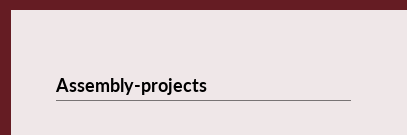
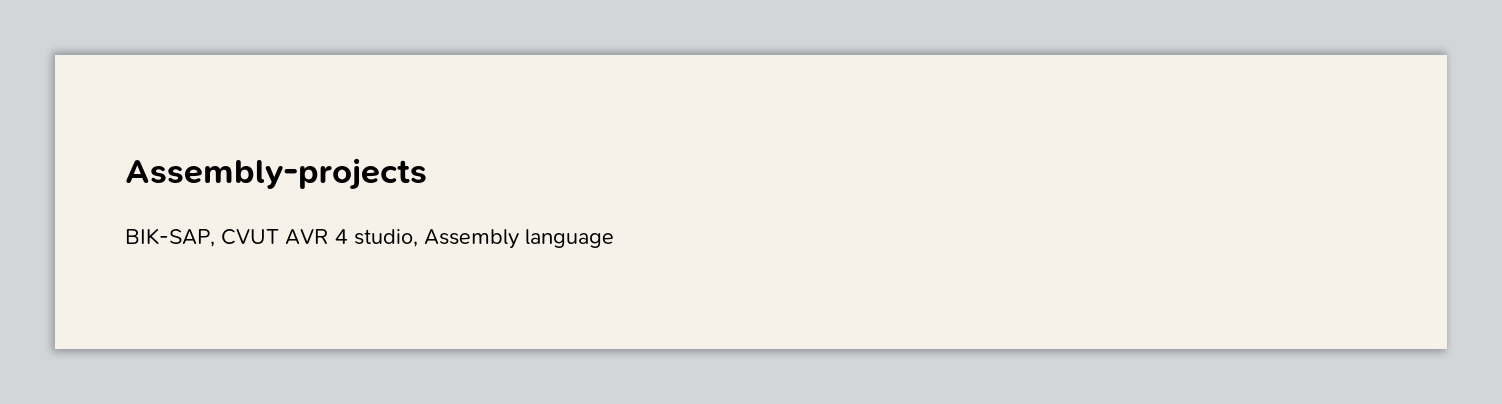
(207, 86) none -> [125,228,614,249] // BIK-SAP, CVUT AVR 4 studio, Assembly language

